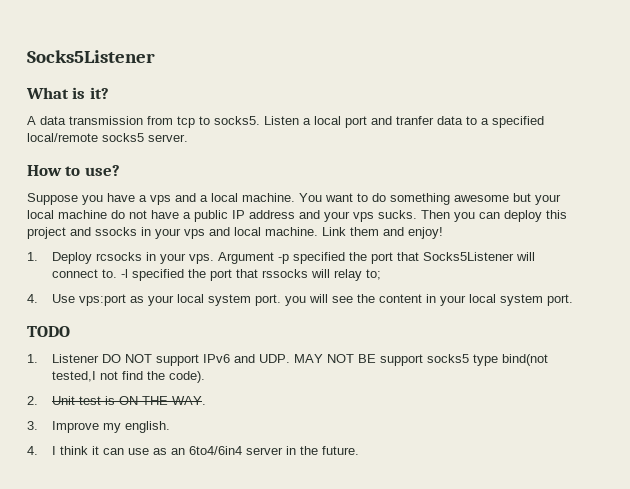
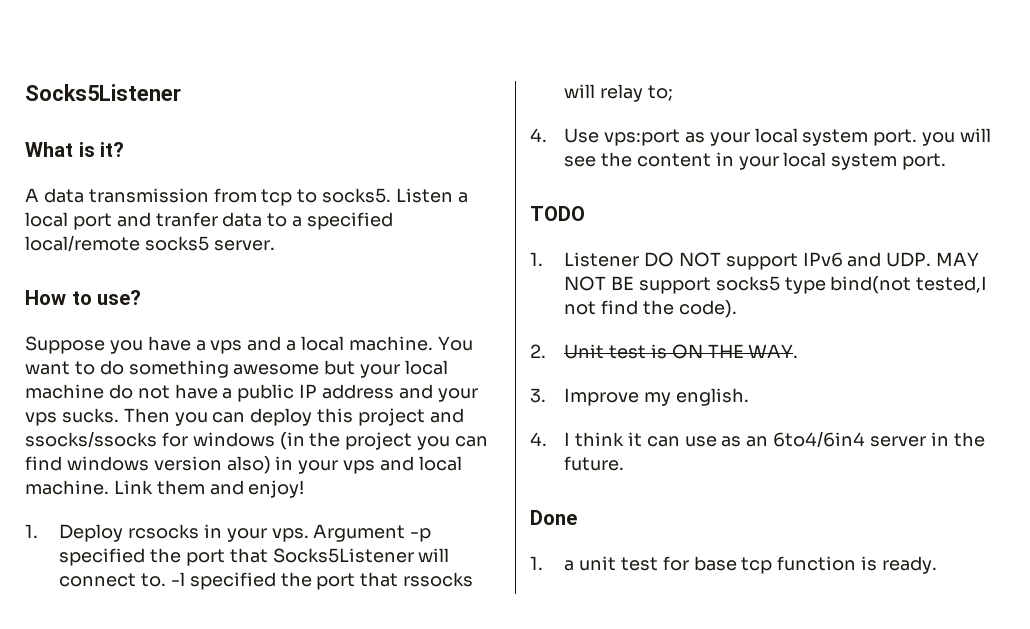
[95,227,137,236] ssocks -> [25,431,489,450] [25,456,271,474] ssocks/ssocks for windows (in the project you can find windows version also)
(360, 450) none -> [530,510,577,525] [530,556,937,574] // Done // 1. a unit test for base tcp function is ready.

